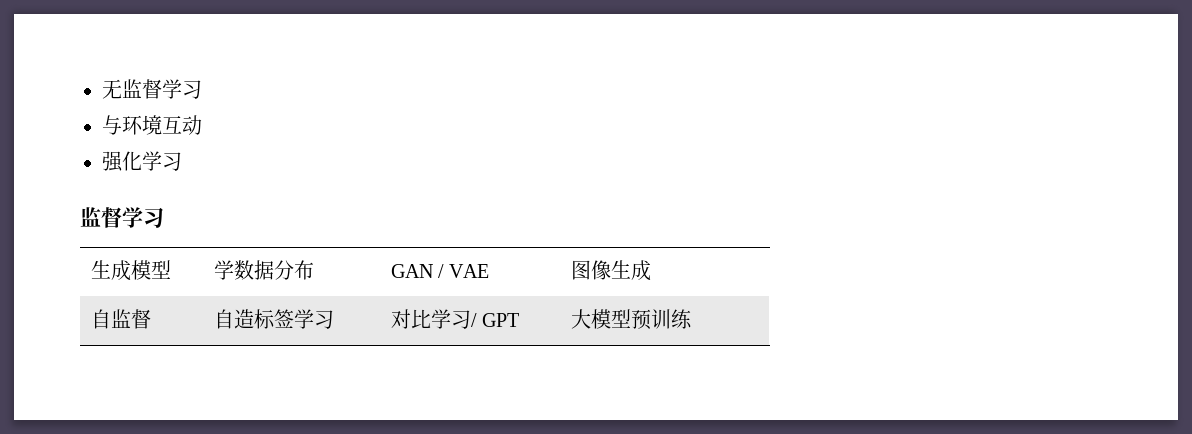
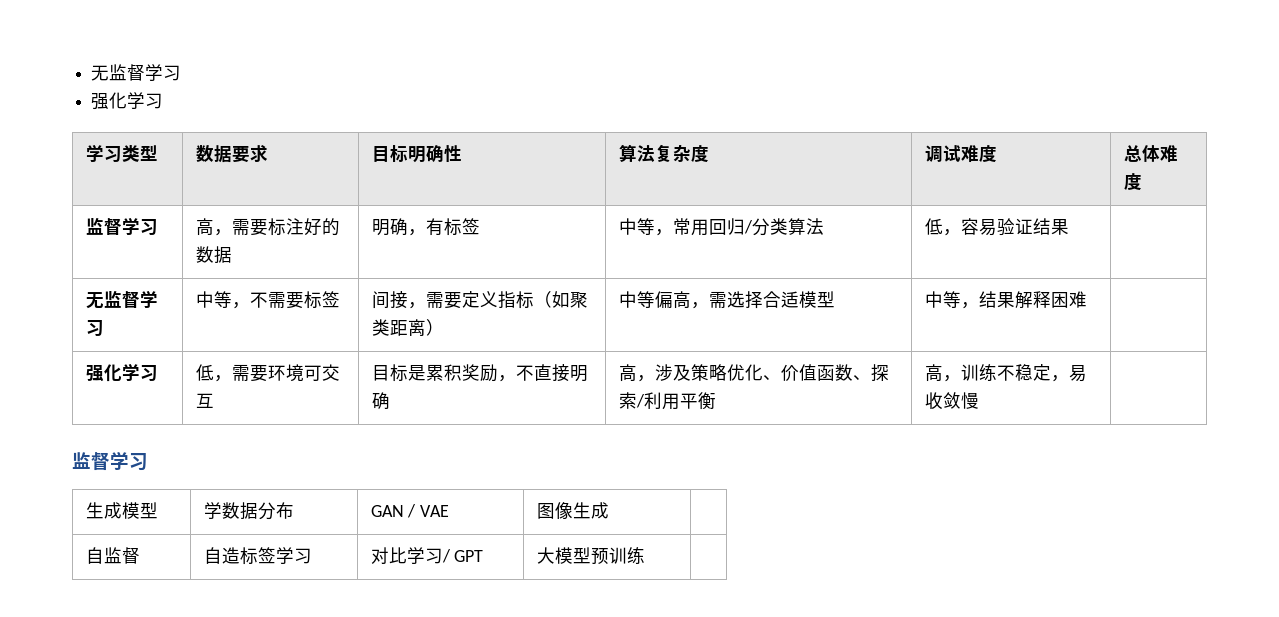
[102,79,202,99] [102,115,202,135] [102,151,182,172] 无监督学习 // 与环境互动 // 强化学习 -> [91,64,182,81] [91,92,164,110] [85,144,158,162] [195,144,268,163] [371,145,462,163] [618,144,709,163] [924,145,997,163] [1123,145,1178,163] [1123,173,1142,191] [85,217,158,235] [195,218,340,236] [195,246,232,264] [371,218,480,236] [618,218,824,236] [924,218,1069,236] [85,290,158,309] [85,320,104,336] [195,291,340,309] [371,291,588,309] [371,319,444,336] [618,291,835,309] [924,291,1087,309] [85,363,158,382] [195,364,340,382] [195,393,214,408] [371,364,588,382] [371,392,390,410] [618,364,889,382] [618,392,716,410] [924,364,1087,382] [924,392,979,410] 无监督学习 // 强化学习 // 学习类型 | 数据要求 | 目标明确性 | 算法复杂度 | 调试难度 | 总体难度 // 监督学习 | 高，需要标注好的数据 | 明确，有标签 | 中等，常用回归/分类算法 | 低，容易验证结果 | // 无监督学习 | 中等，不需要标签 | 间接，需要定义指标（如聚类距离） | 中等偏高，需选择合适模型 | 中等，结果解释困难 | // 强化学习 | 低，需要环境可交互 | 目标是累积奖励，不直接明确 | 高，涉及策略优化、价值函数、探索/利用平衡 | 高，训练不稳定，易收敛慢 |

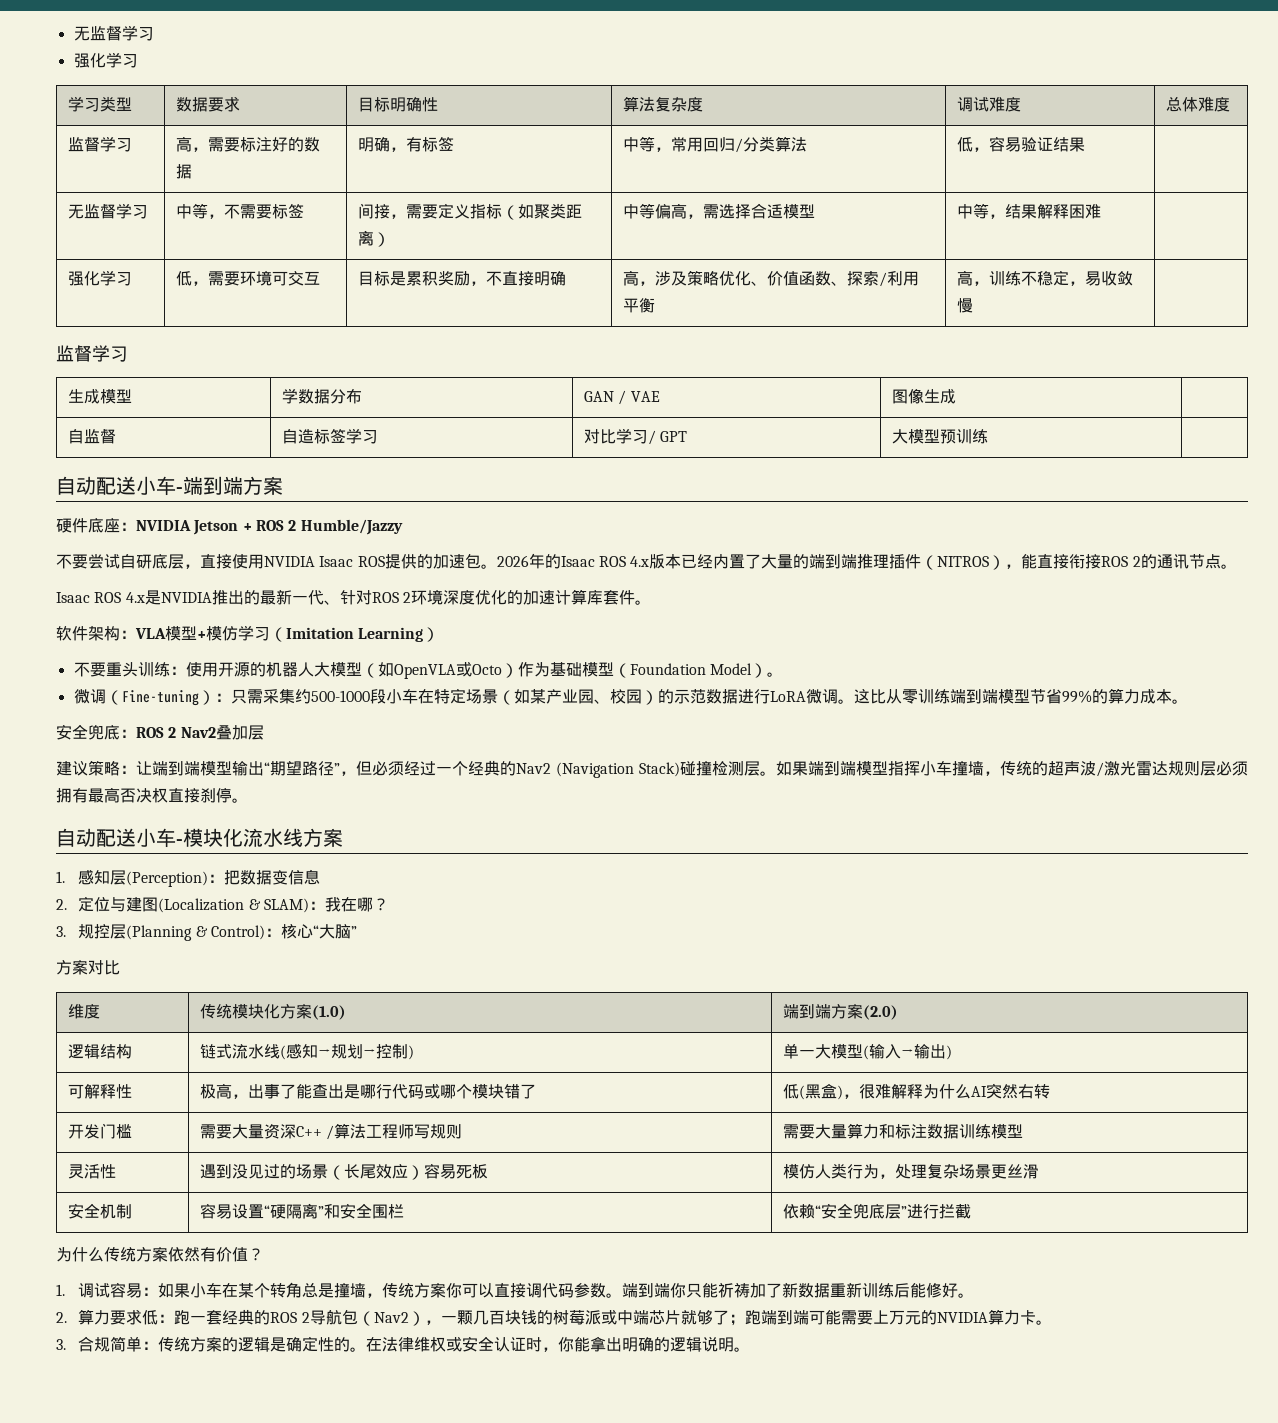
(645, 555) none -> [56,476,283,496] [56,518,403,535] [56,553,1237,570] [56,589,651,605] [56,625,440,642] [73,662,783,679] [73,688,1188,706] [56,724,264,740] [56,760,1248,778] [56,787,248,803] [56,828,343,848] [56,869,321,887] [56,896,389,913] [56,924,357,941] [56,960,120,975] [68,1004,101,1019] [200,1004,347,1020] [783,1004,899,1020] [68,1044,133,1059] [200,1043,415,1060] [783,1043,953,1060] [68,1084,133,1099] [200,1083,537,1099] [783,1083,1051,1100] [68,1123,133,1139] [200,1123,463,1140] [783,1123,1024,1139] [68,1164,117,1179] [200,1163,489,1180] [783,1163,1040,1179] [68,1203,133,1219] [200,1203,405,1219] [783,1203,972,1219] [56,1247,264,1262] [56,1282,975,1298] [56,1309,1052,1326] [56,1336,751,1352] // 自动配送小车-端到端方案 // 硬件底座：NVIDIA Jetson + ROS 2 Humble/Jazzy // 不要尝试自研底层，直接使用NVIDIA Isaac ROS提供的加速包。2026年的Isaac ROS 4.x版本已经内置了大量的端到端推理插件（NITROS），能直接衔接ROS 2的通讯节点。 // Isaac ROS 4.x是NVIDIA推出的最新一代、针对ROS 2环境深度优化的加速计算库套件。 // 软件架构：VLA模型+模仿学习（Imitation Learning） // 不要重头训练：使用开源的机器人大模型（如OpenVLA或Octo）作为基础模型（Foundation Model）。 // 微调（Fine-tuning）：只需采集约500-1000段小车在特定场景（如某产业园、校园）的示范数据进行LoRA微调。这比从零训练端到端模型节省99%的算力成本。 // 安全兜底：ROS 2 Nav2叠加层 // 建议策略：让端到端模型输出“期望路径”，但必须经过一个经典的Nav2 (Navigation Stack)碰撞检测层。如果端到端模型指挥小车撞墙，传统的超声波/激光雷达规则层必须拥有最高否决权直接刹停。 // 自动配送小车-模块化流水线方案 // 1.感知层(Perception)：把数据变信息 // 2.定位与建图(Localization & SLAM)：我在哪？ // 3.规控层(Planning & Control)：核心“大脑” // 方案对比 // 维度 | 传统模块化方案(1.0) | 端到端方案(2.0) // 逻辑结构 | 链式流水线(感知→规划→控制) | 单一大模型(输入→输出) // 可解释性 | 极高，出事了能查出是哪行代码或哪个模块错了 | 低(黑盒)，很难解释为什么AI突然右转 // 开发门槛 | 需要大量资深C++ /算法工程师写规则 | 需要大量算力和标注数据训练模型 // 灵活性 | 遇到没见过的场景（长尾效应）容易死板 | 模仿人类行为，处理复杂场景更丝滑 // 安全机制 | 容易设置“硬隔离”和安全围栏 | 依赖“安全兜底层”进行拦截 // 为什么传统方案依然有价值？ // 1.调试容易：如果小车在某个转角总是撞墙，传统方案你可以直接调代码参数。端到端你只能祈祷加了新数据重新训练后能修好。 // 2.算力要求低：跑一套经典的ROS 2导航包（Nav2），一颗几百块钱的树莓派或中端芯片就够了；跑端到端可能需要上万元的NVIDIA算力卡。 // 3.合规简单：传统方案的逻辑是确定性的。在法律维权或安全认证时，你能拿出明确的逻辑说明。

